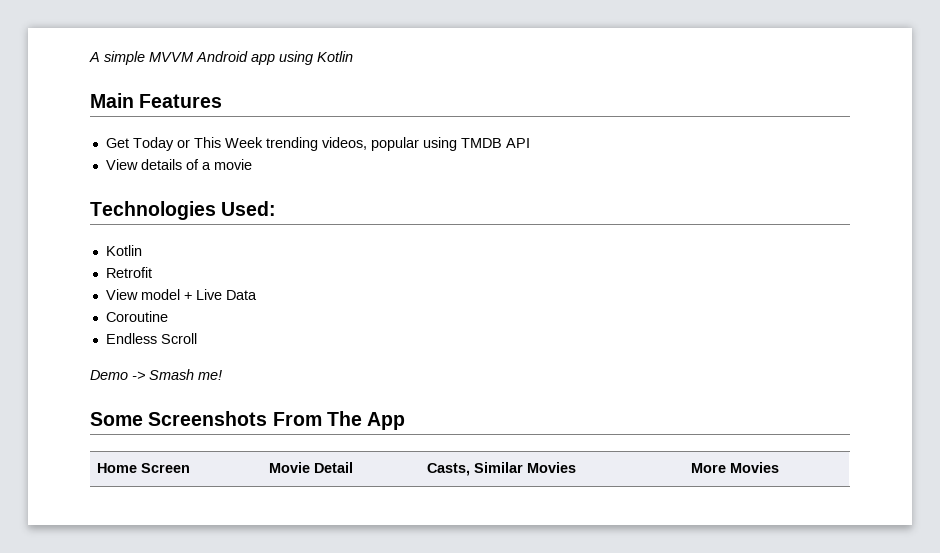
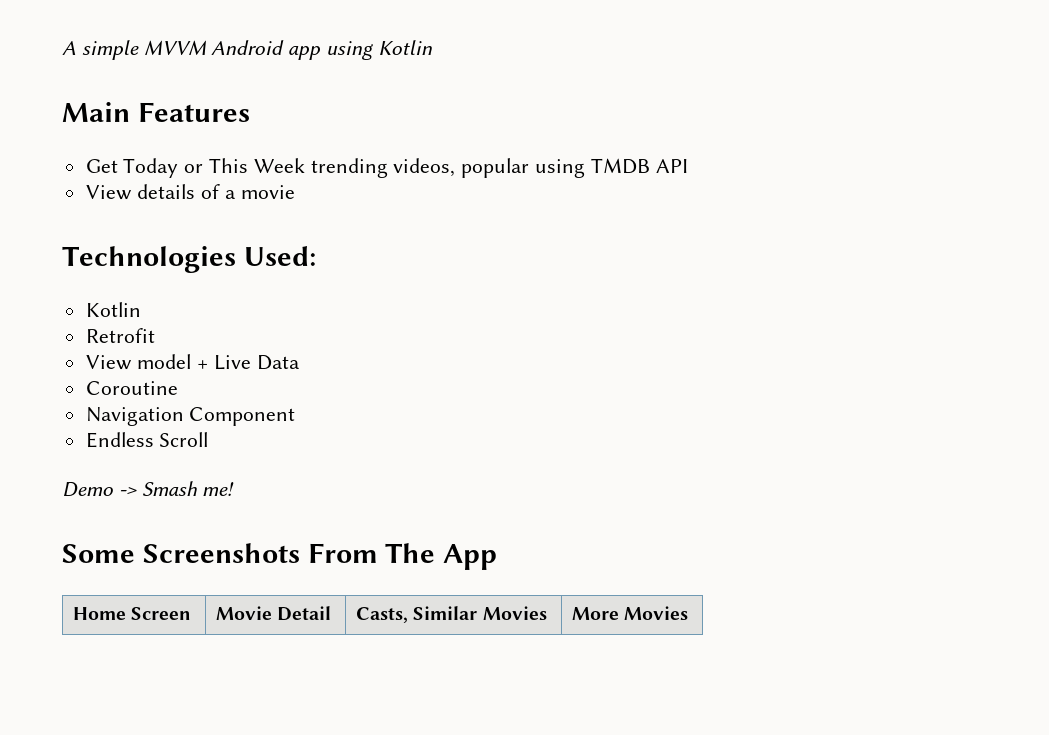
(168, 316) none -> [85,407,296,426] // Navigation Component

